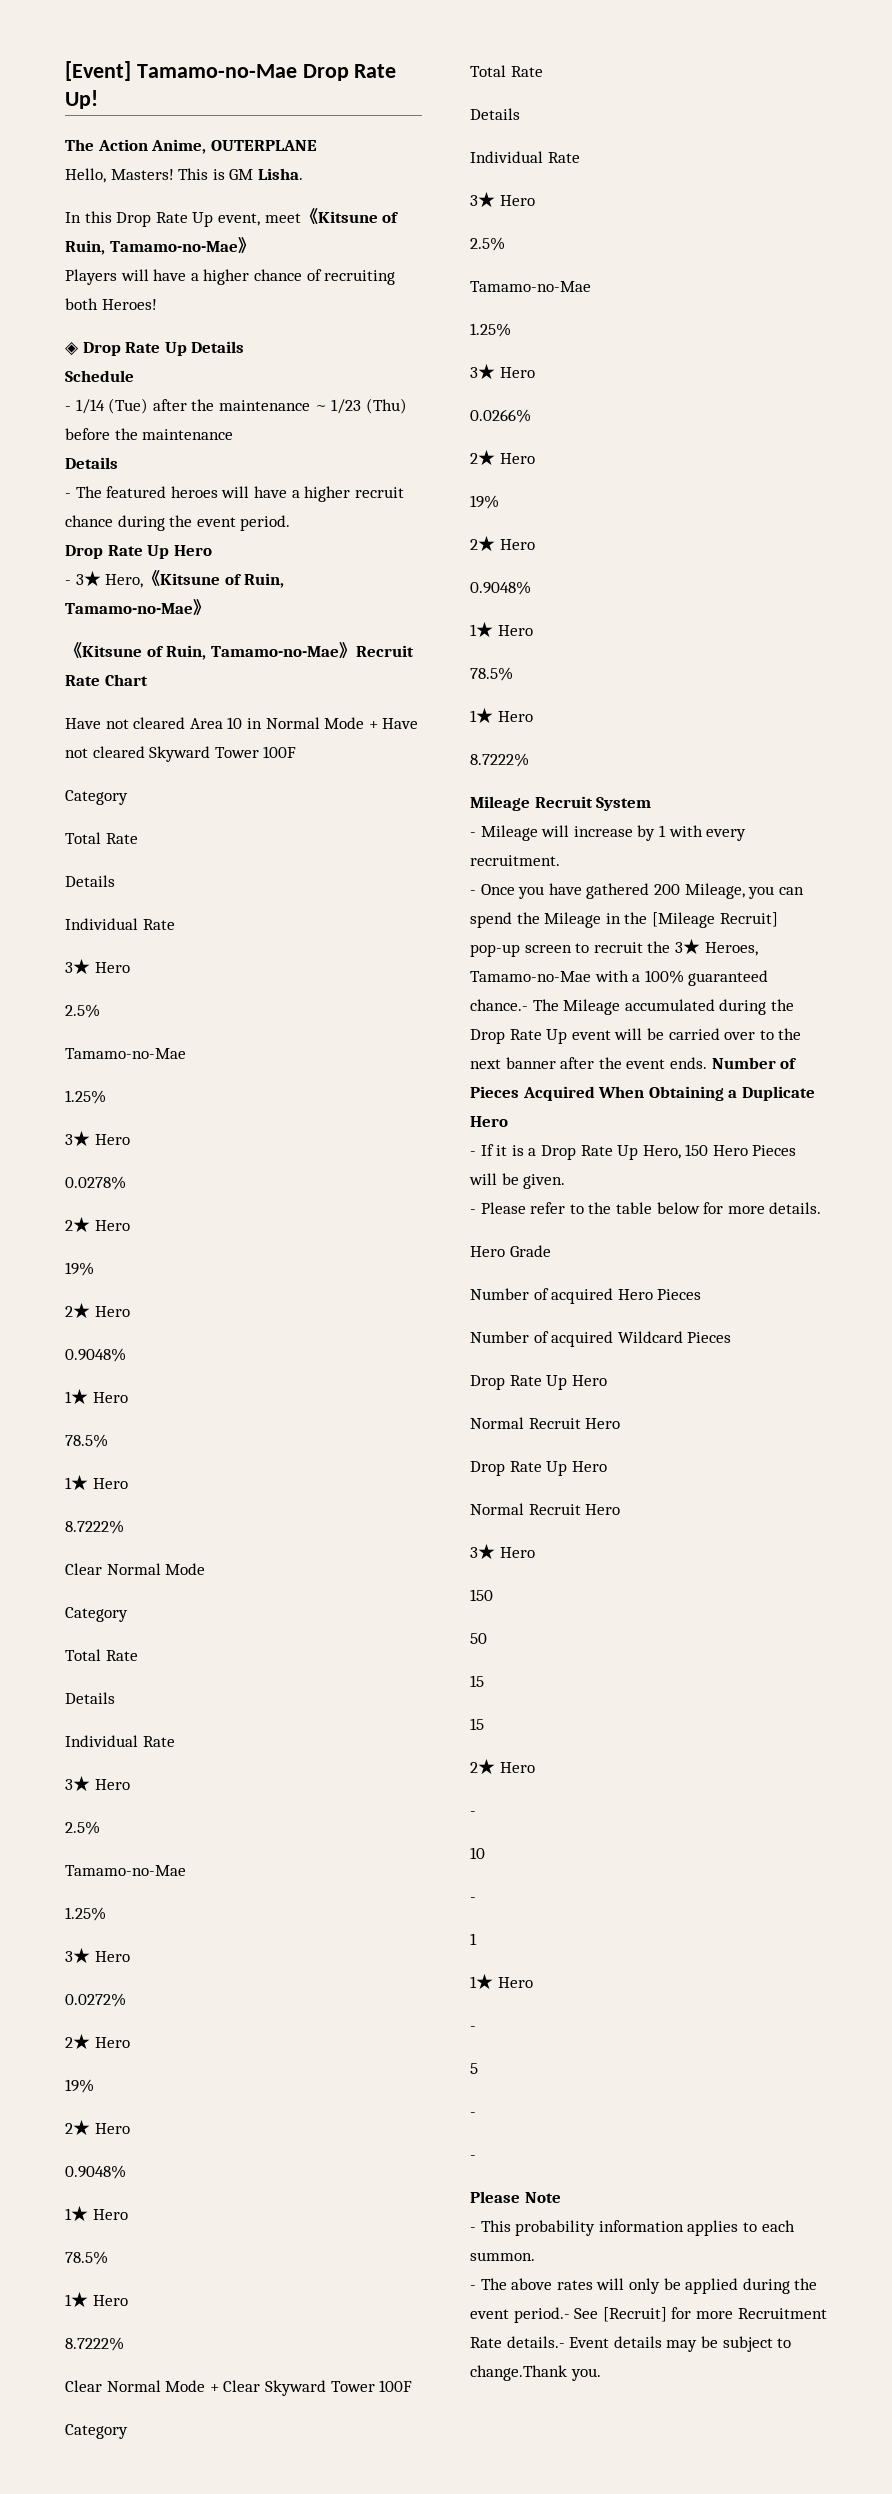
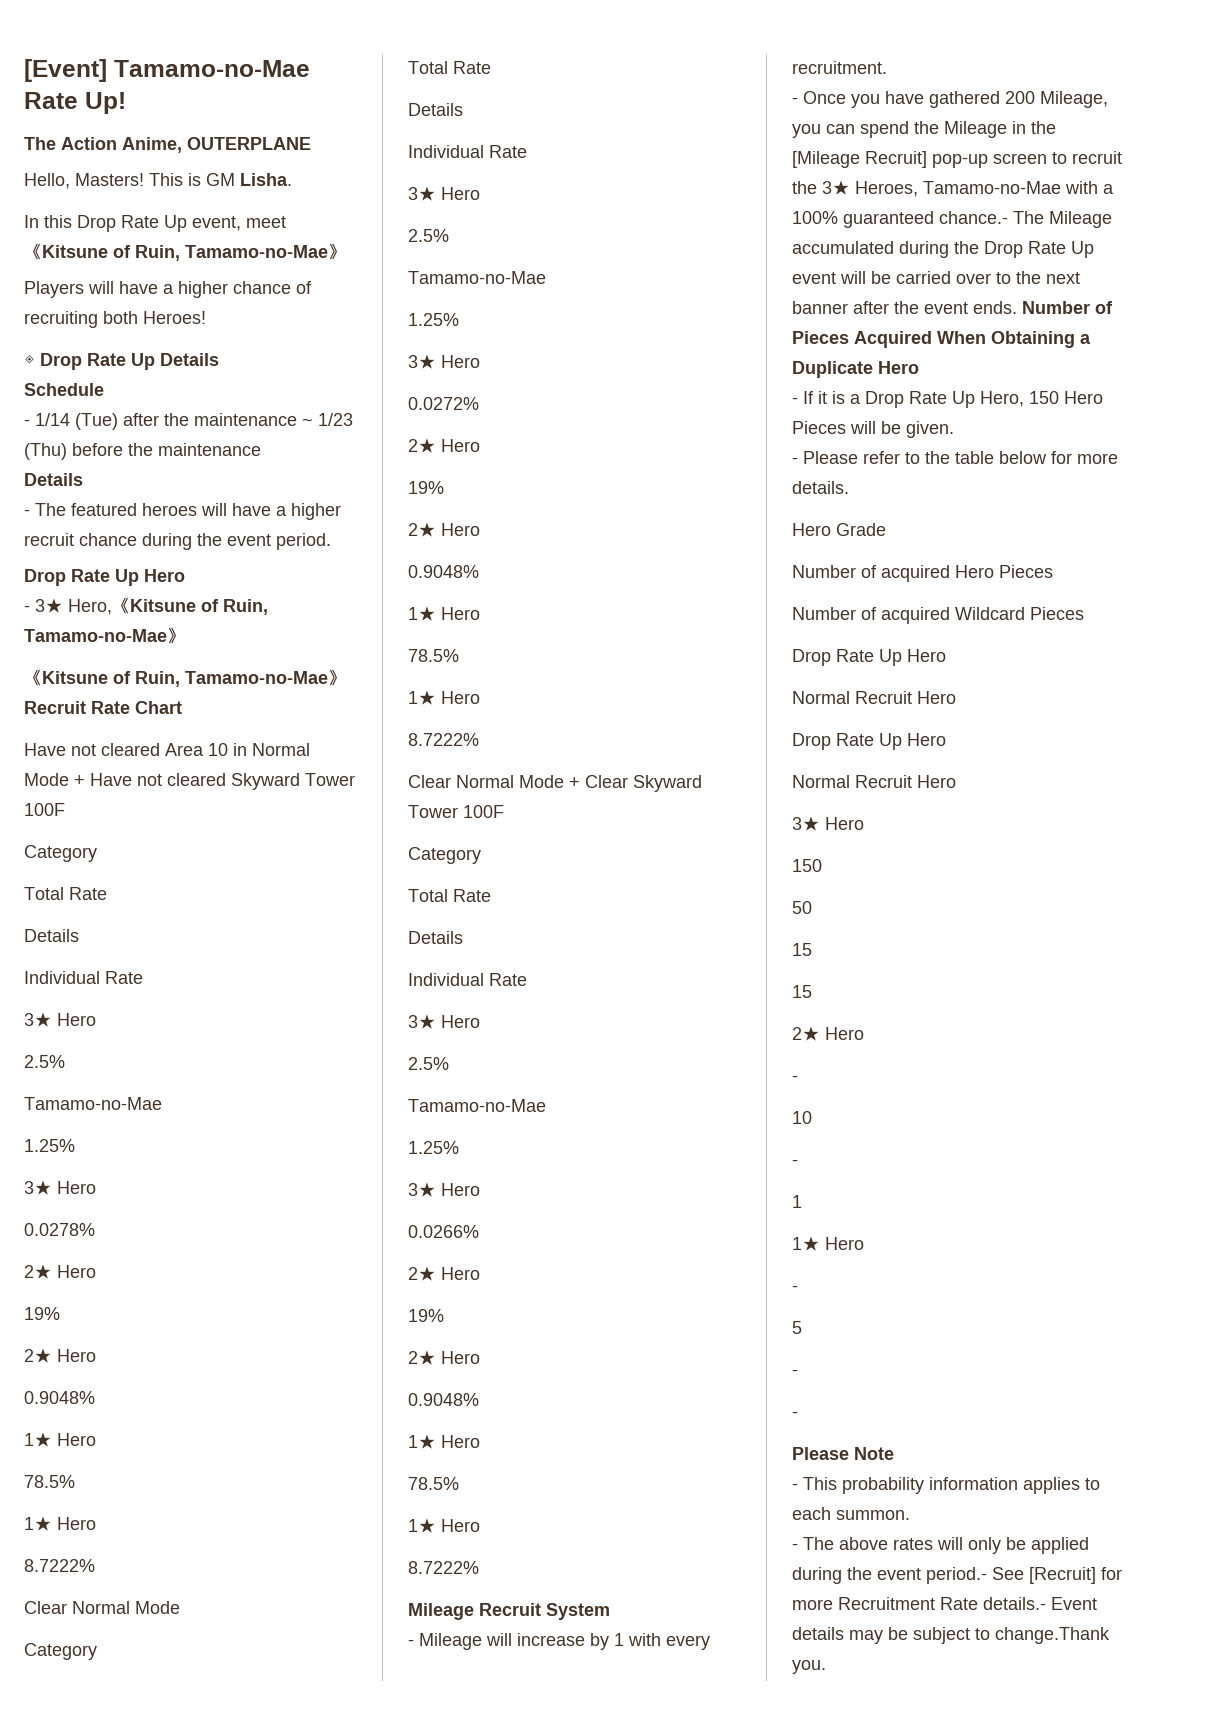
[302,64,349,81] Drop -> (310, 68) none

